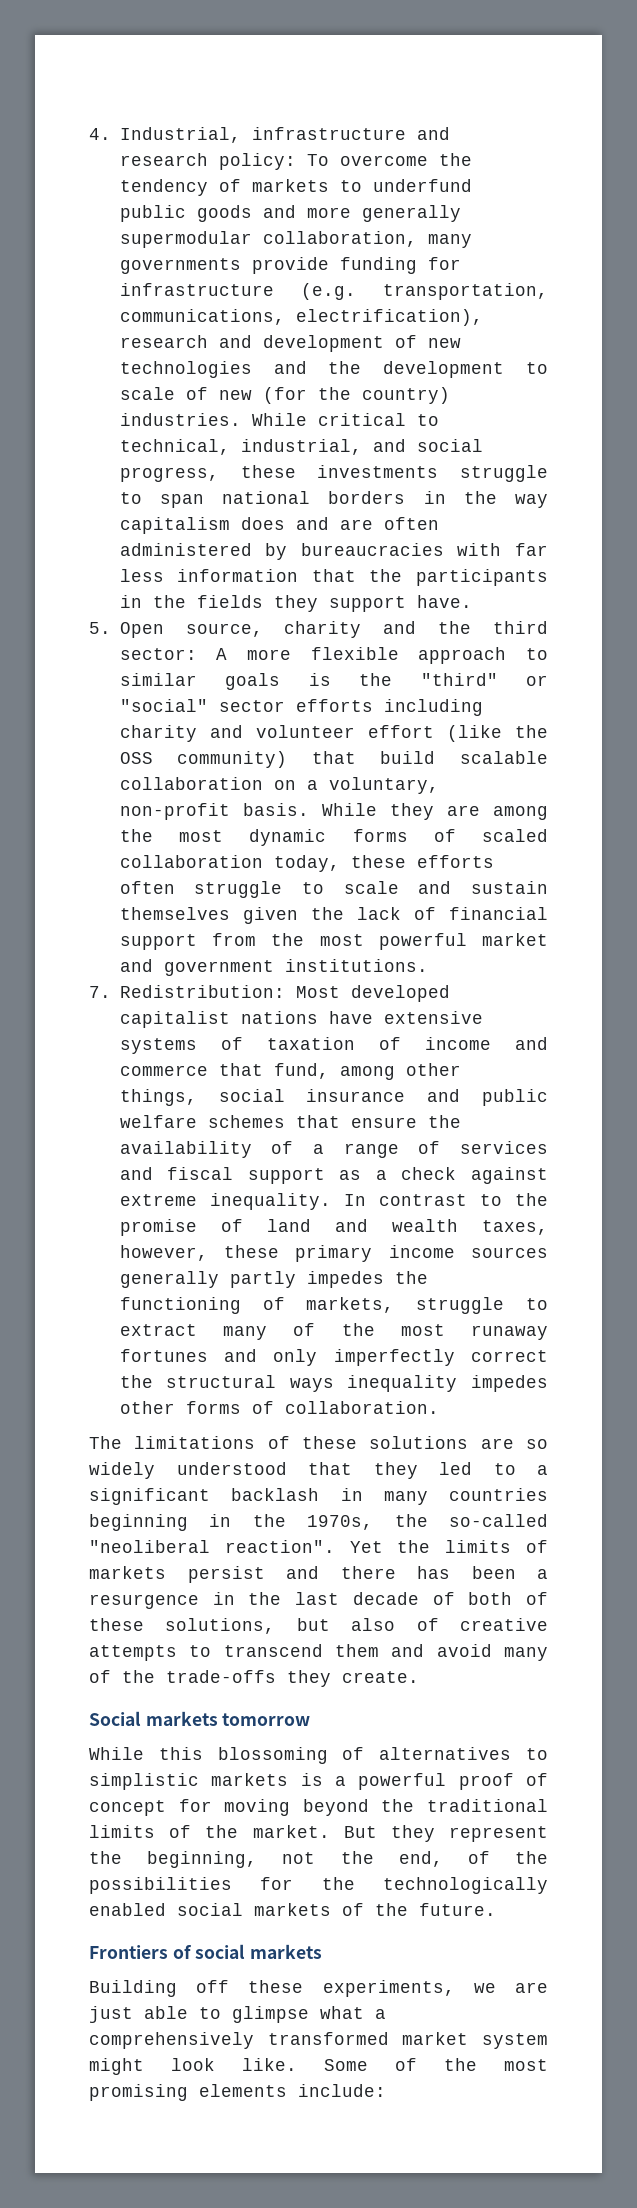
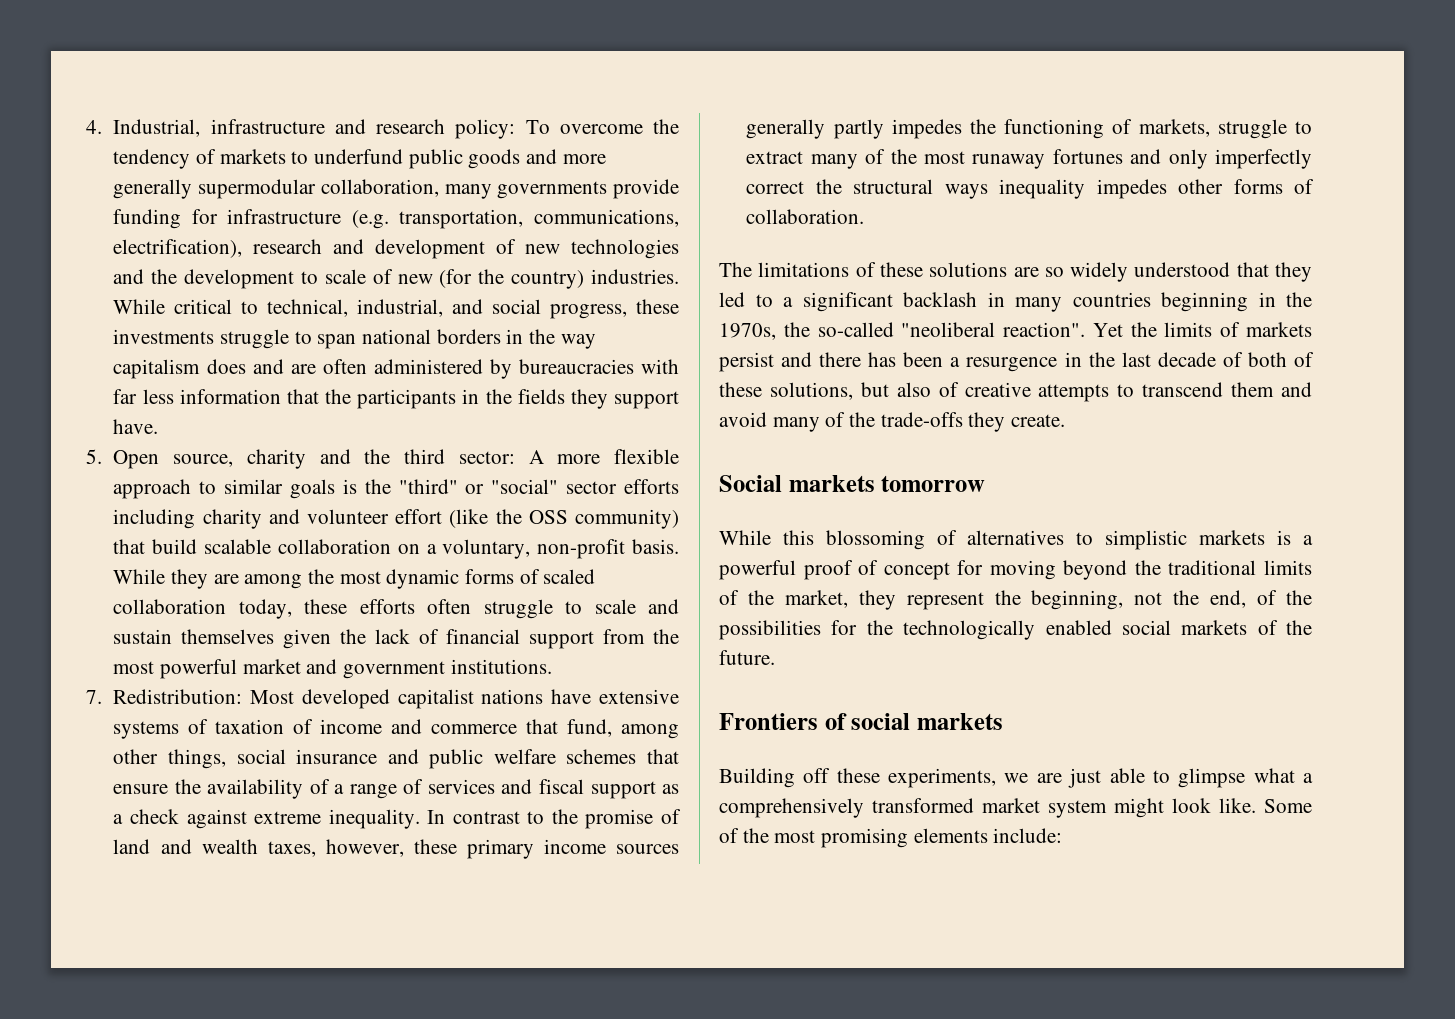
[252,1825,377,1838] market. But -> [784,590,848,608] market,

